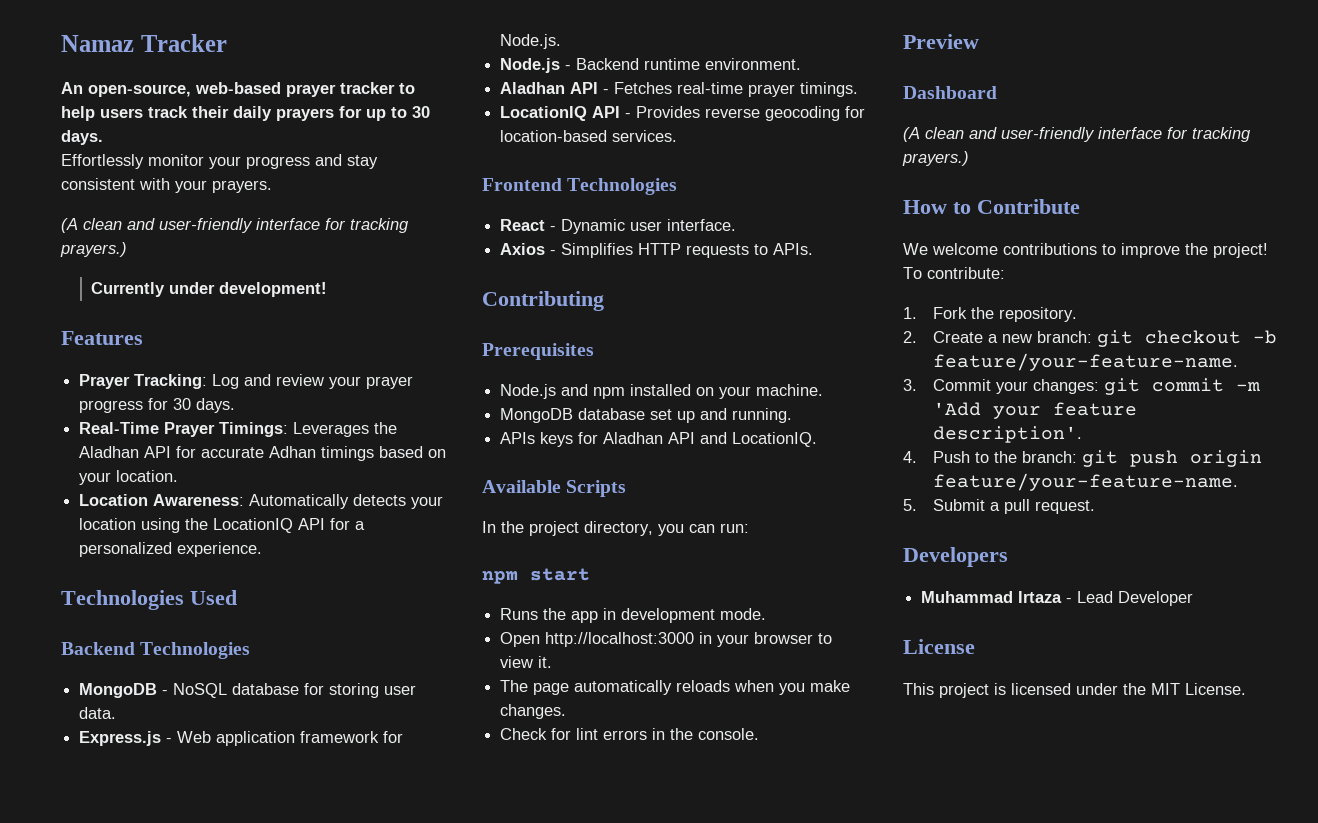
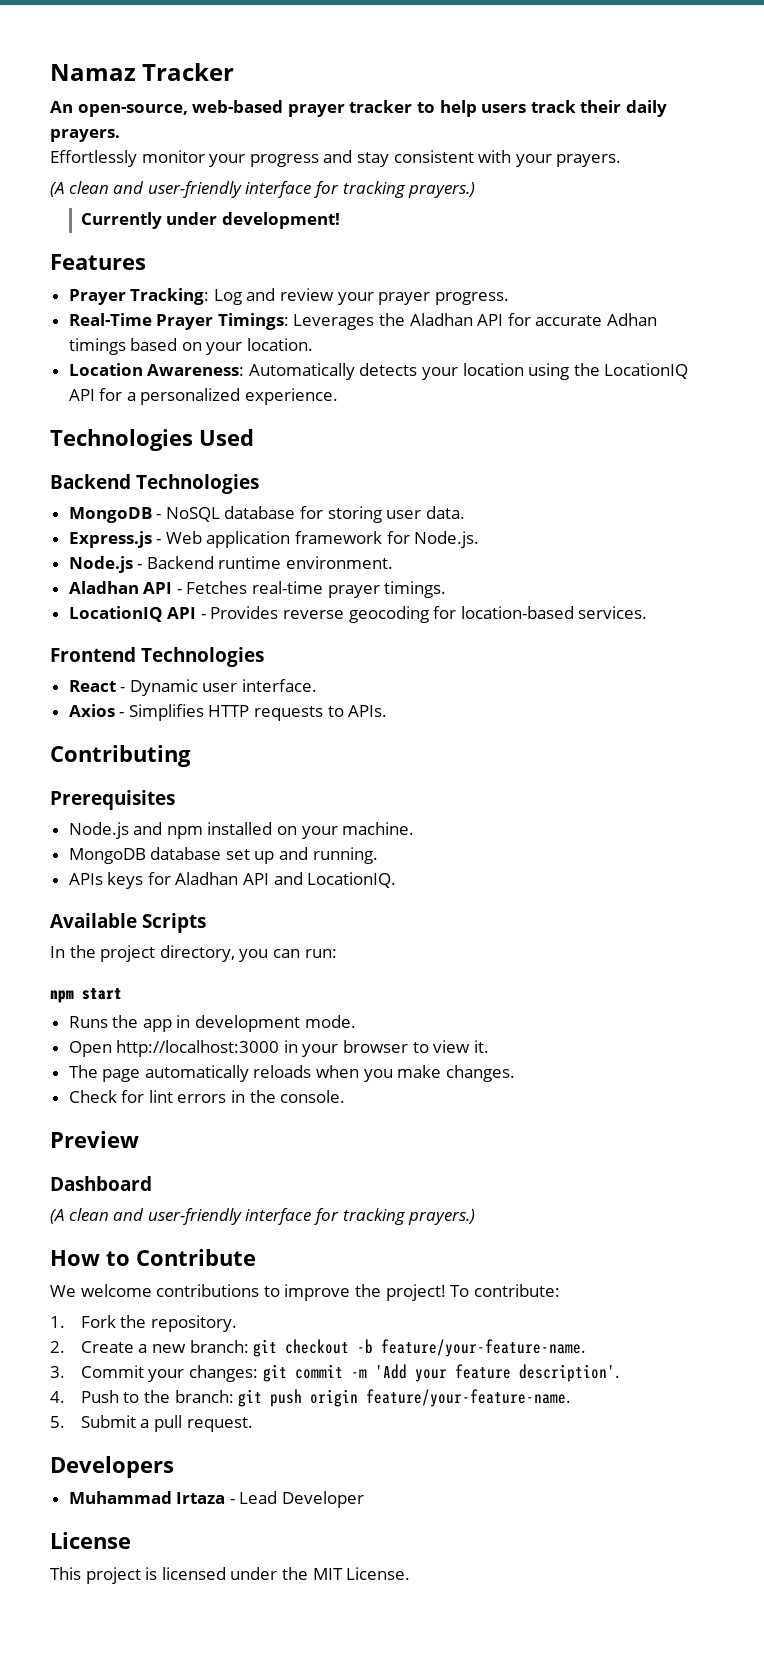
[276,106,430,121] [61,130,103,145] prayers for up to 30 days. -> [50,129,120,142] prayers.
[79,398,236,413] progress for 30 days. -> [434,292,509,305] progress.

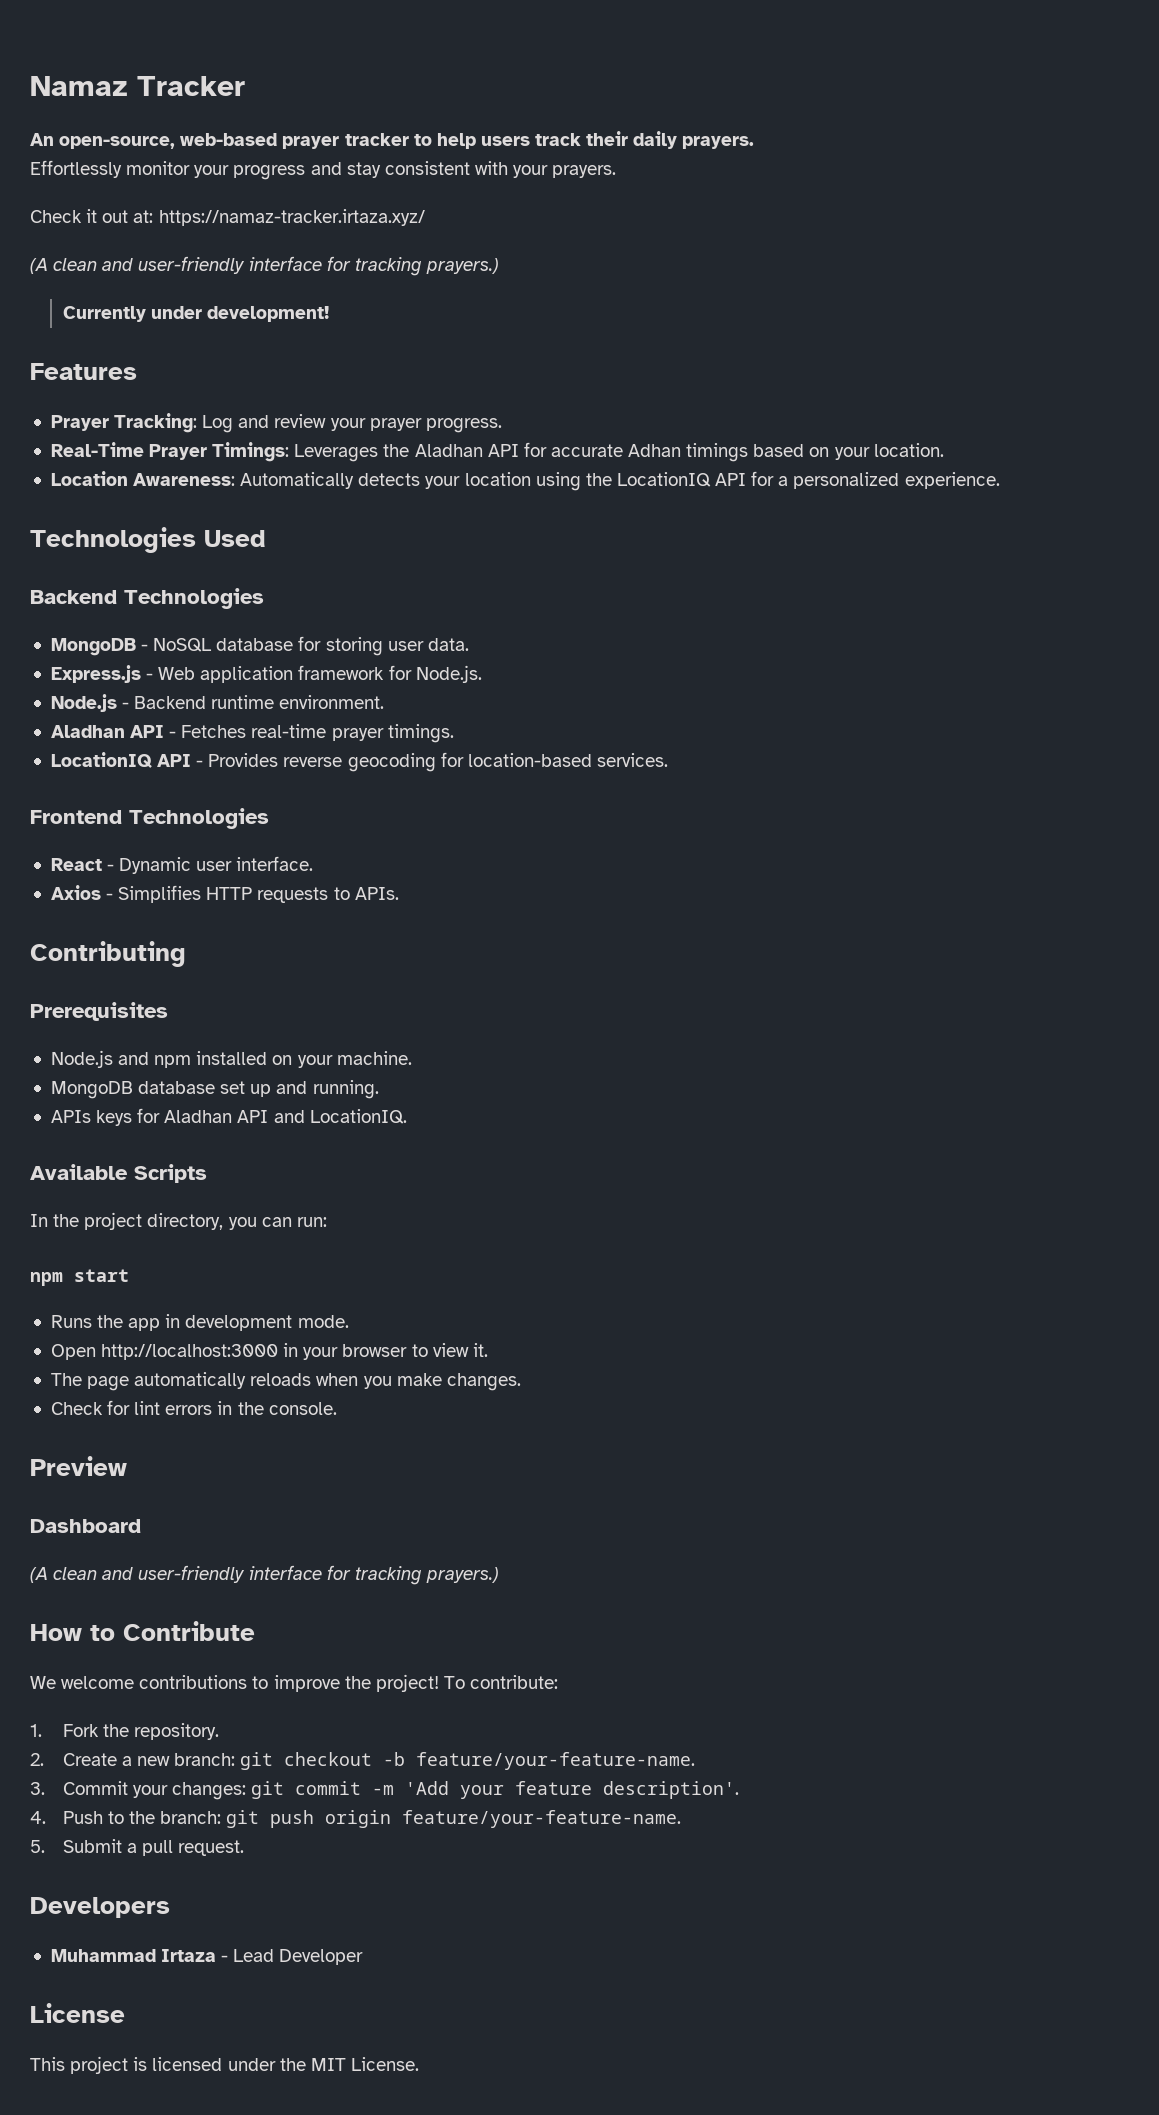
(622, 160) none -> [30,209,425,226] // Check it out at: https://namaz-tracker.irtaza.xyz/

